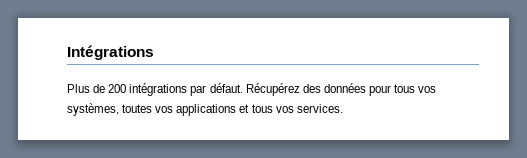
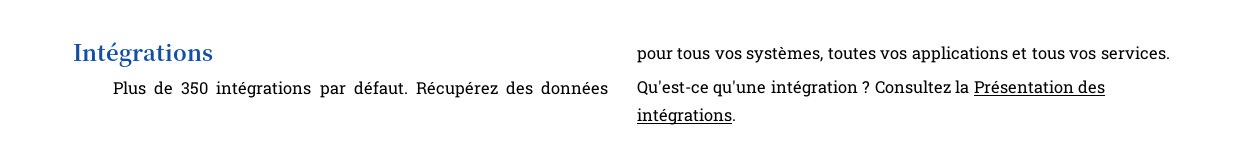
[108,84,127,93] 200 -> [181,82,209,95] 350
(343, 108) none -> [637,80,1106,97] [637,108,736,125] // Qu'est-ce qu'une intégration ? Consultez la Présentation des intégrations.

